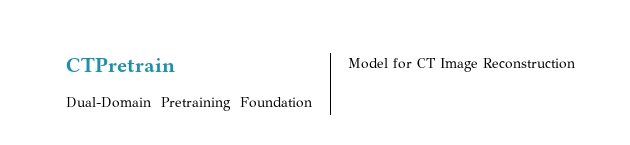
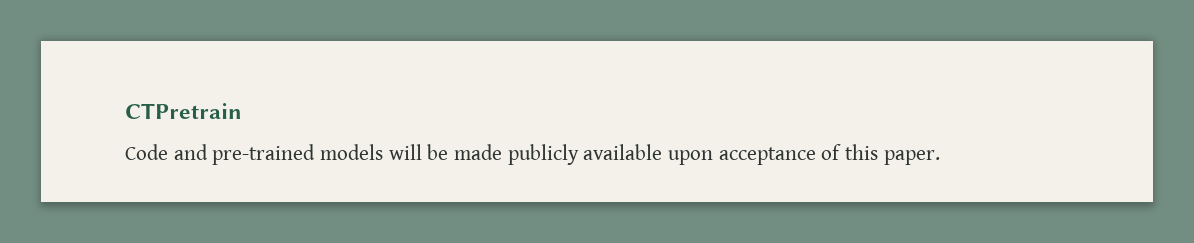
[66,97,312,111] [348,58,575,72] Dual-Domain Pretraining Foundation Model for CT Image Reconstruction -> [125,144,940,165] Code and pre-trained models will be made publicly available upon acceptance of this paper.

